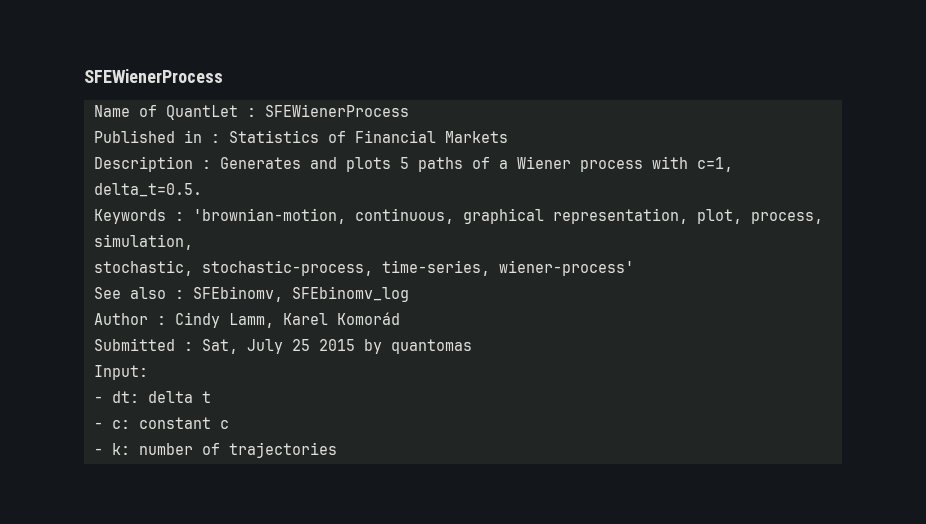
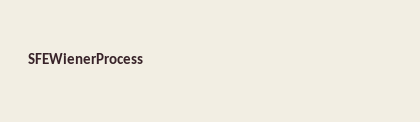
[84,69,223,83] [94,104,410,120] [94,130,509,143] [94,156,734,172] [94,183,203,197] [94,208,824,224] [94,234,194,250] [94,260,635,276] [94,286,410,302] [94,312,401,328] [94,338,473,354] [94,365,149,380] [94,391,212,403] [94,417,230,429] [94,442,338,458] SFEWienerProcess // Name of QuantLet : SFEWienerProcess // Published in : Statistics of Financial Markets // Description : Generates and plots 5 paths of a Wiener process with c=1, delta_t=0.5. // Keywords : 'brownian-motion, continuous, graphical representation, plot, process, simulation, // stochastic, stochastic-process, time-series, wiener-process' // See also : SFEbinomv, SFEbinomv_log // Author : Cindy Lamm, Karel Komorád // Submitted : Sat, July 25 2015 by quantomas // Input: // - dt: delta t // - c: constant c // - k: number of trajectories -> [28,53,143,64] SFEWienerProcess

